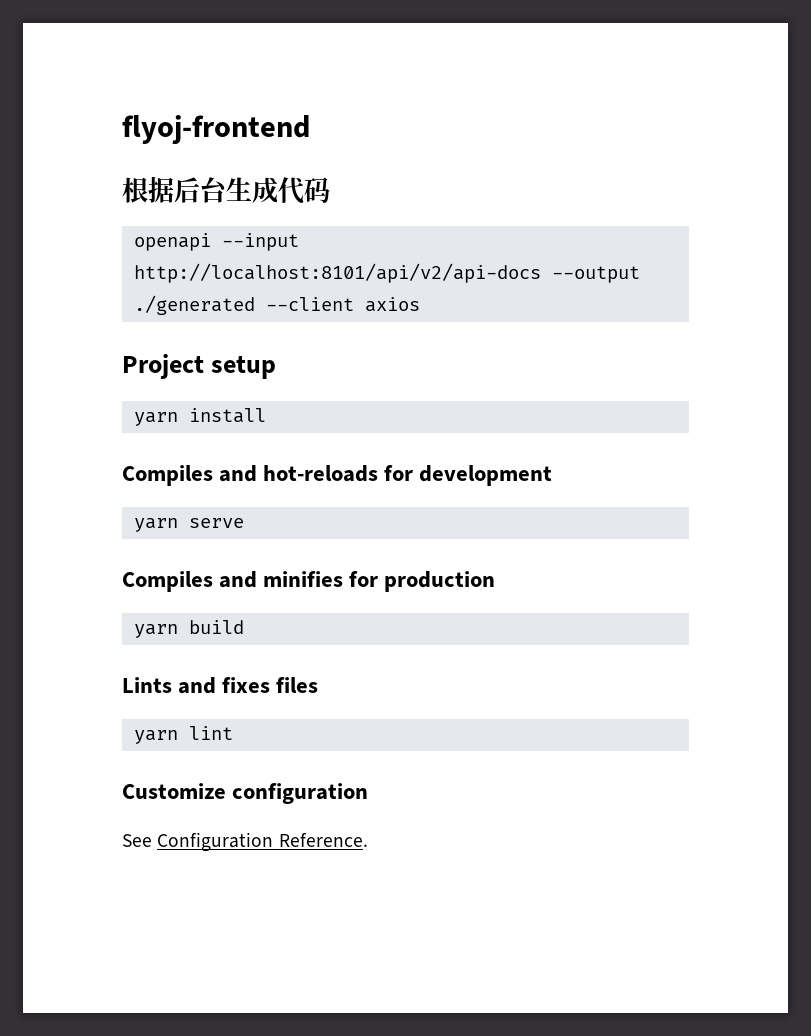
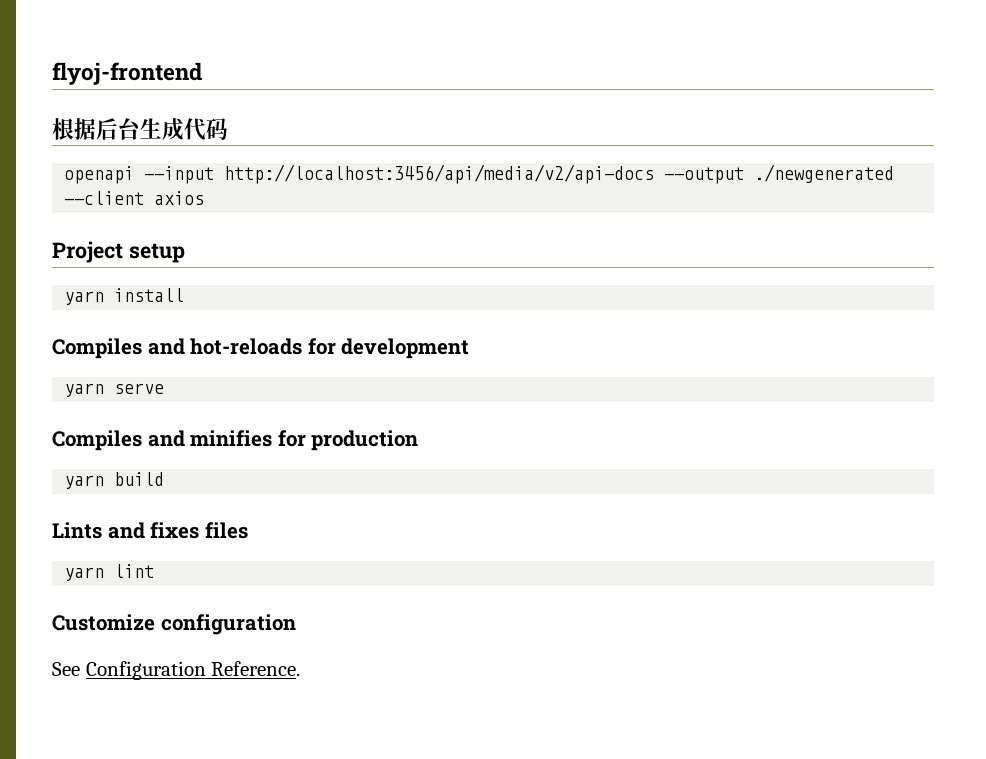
[133,263,640,283] [133,295,255,315] http://localhost:8101/api/v2/api-docs --output ./generated -> [224,164,895,184] http://localhost:3456/api/media/v2/api-docs --output ./newgenerated

